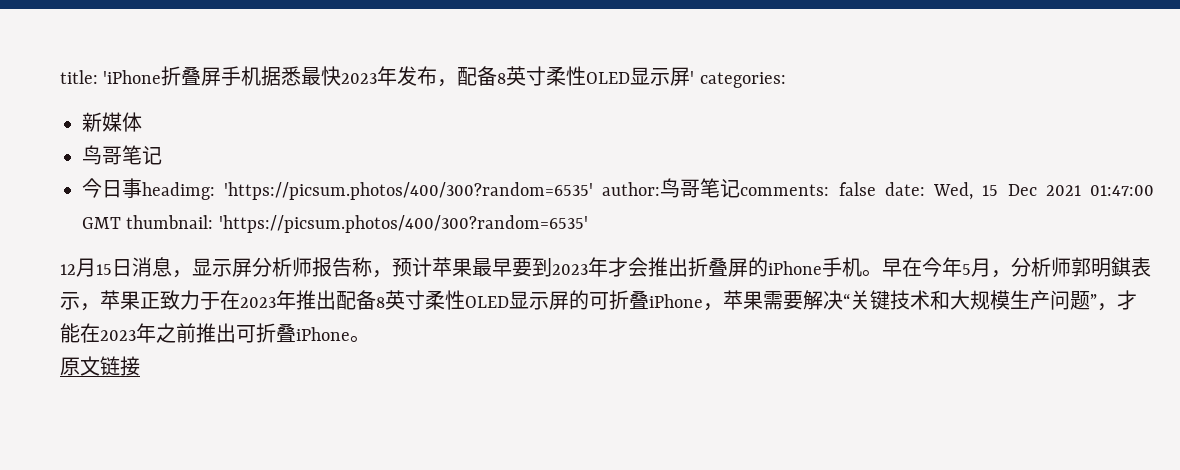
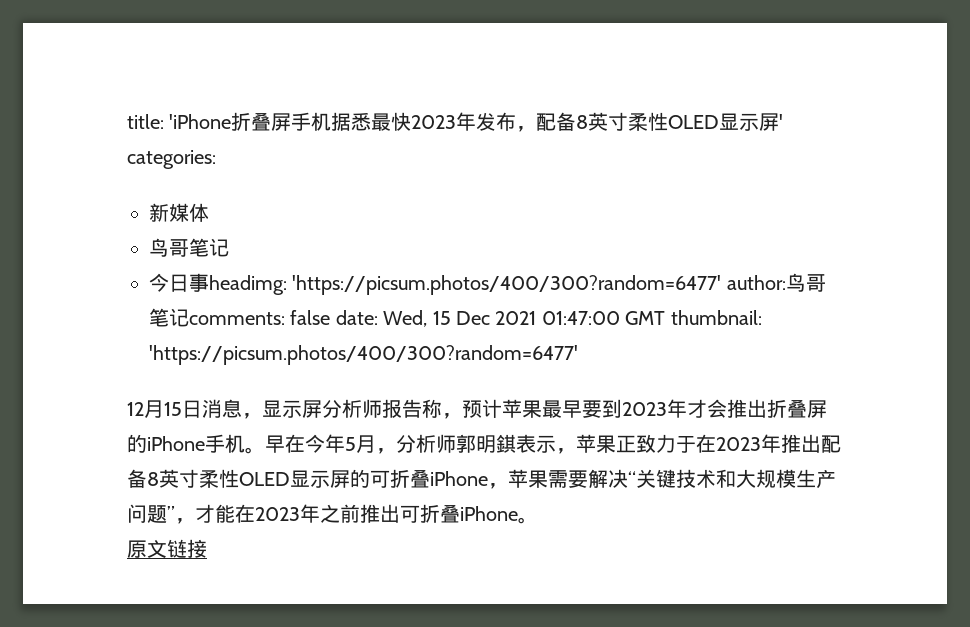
[224,182,594,200] 'https://picsum.photos/400/300?random=6535' -> [292,275,722,295] 'https://picsum.photos/400/300?random=6477'
[218,215,588,233] 'https://picsum.photos/400/300?random=6535' -> [149,345,578,365] 'https://picsum.photos/400/300?random=6477'

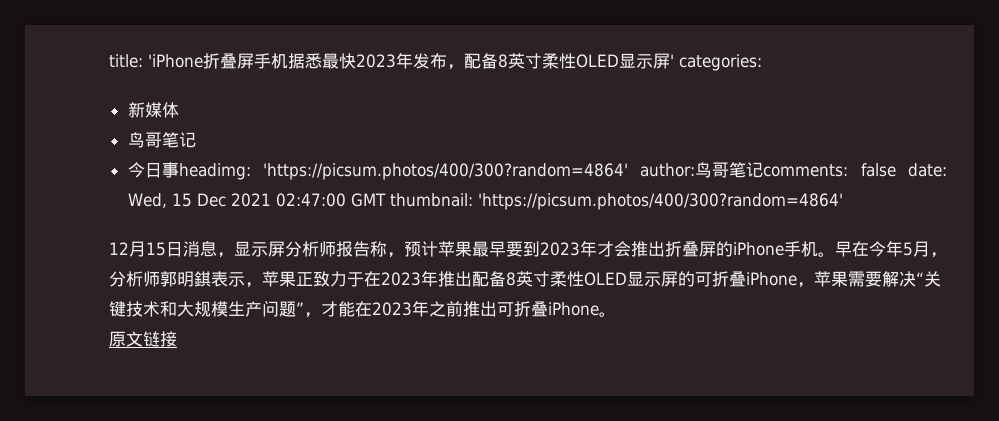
[292,275,722,295] 'https://picsum.photos/400/300?random=6477' -> [263,163,629,180] 'https://picsum.photos/400/300?random=4864'
[541,311,620,325] 01:47:00 -> [275,193,346,207] 02:47:00
[149,345,578,365] 'https://picsum.photos/400/300?random=6477' -> [477,193,843,210] 'https://picsum.photos/400/300?random=4864'

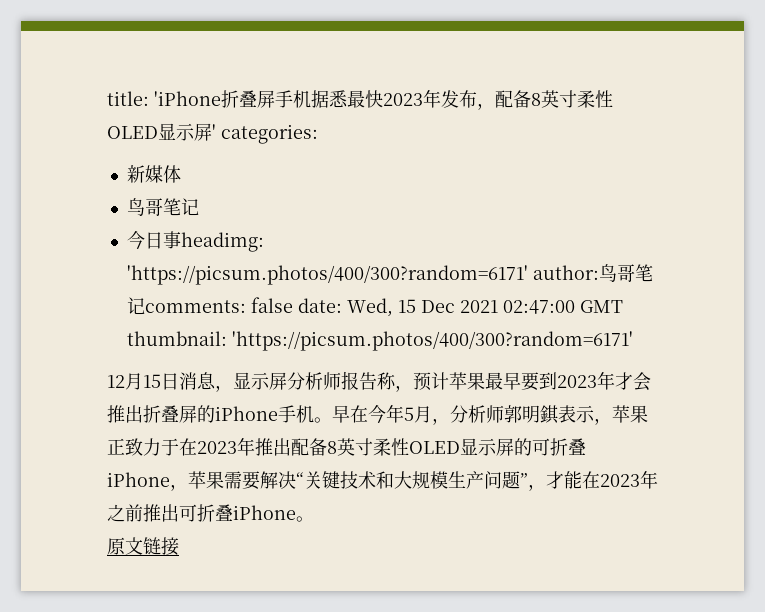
[263,163,629,180] 'https://picsum.photos/400/300?random=4864' -> [126,265,528,285] 'https://picsum.photos/400/300?random=6171'
[477,193,843,210] 'https://picsum.photos/400/300?random=4864' -> [231,331,633,351] 'https://picsum.photos/400/300?random=6171'

